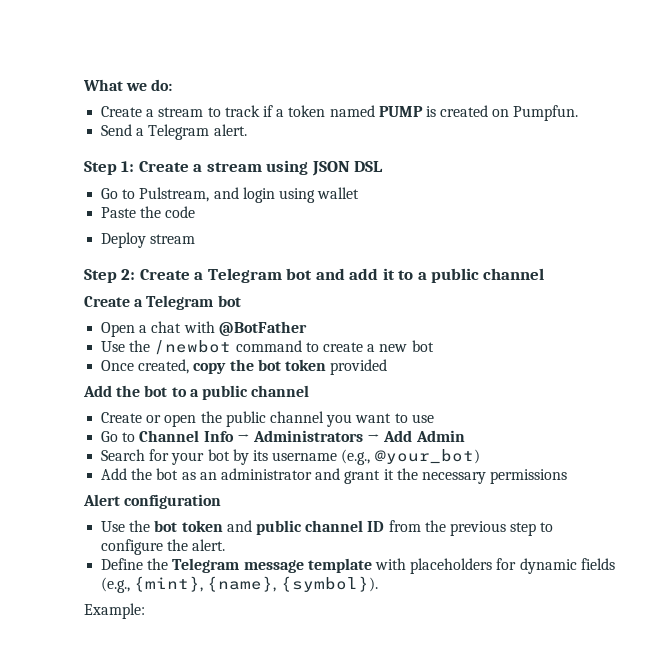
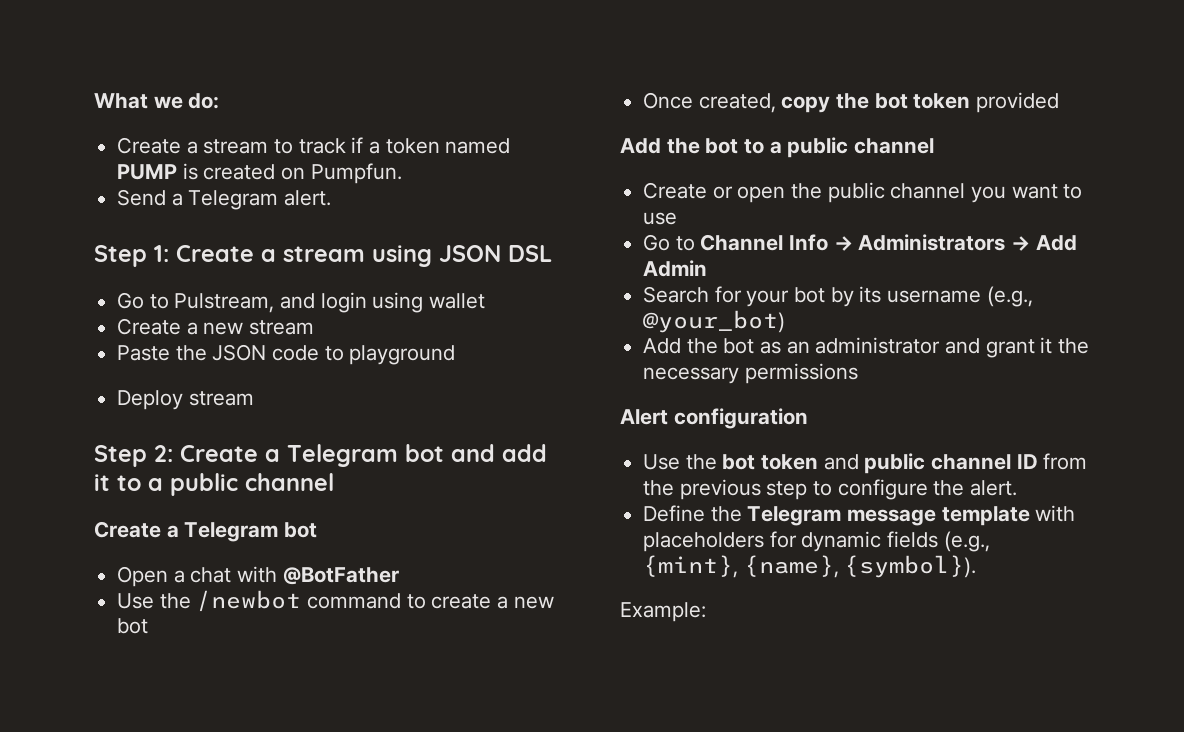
(360, 193) none -> [117,318,315,335] // Create a new stream
(162, 212) none -> [212,344,267,361] JSON
(196, 212) none -> [324,345,456,365] to playground

